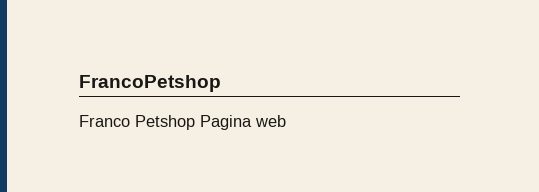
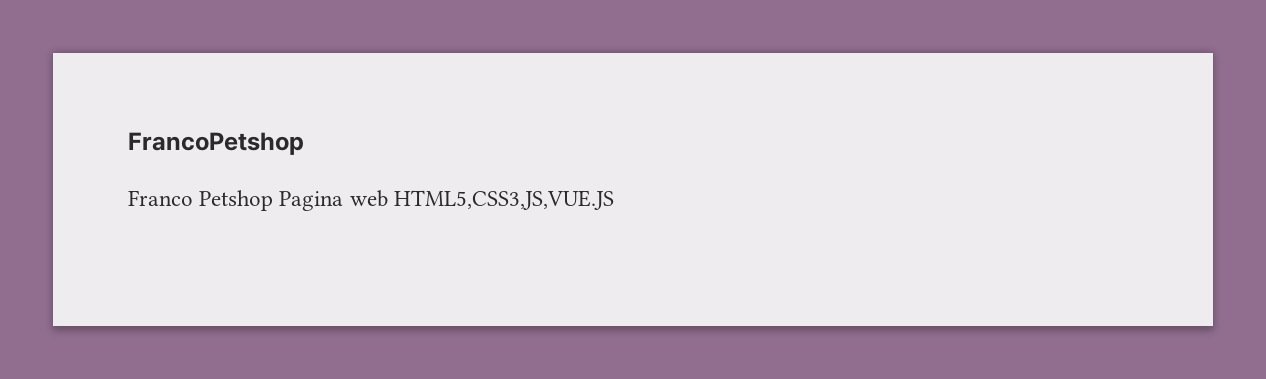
(286, 121) none -> [393,190,614,210] HTML5,CSS3,JS,VUE.JS

